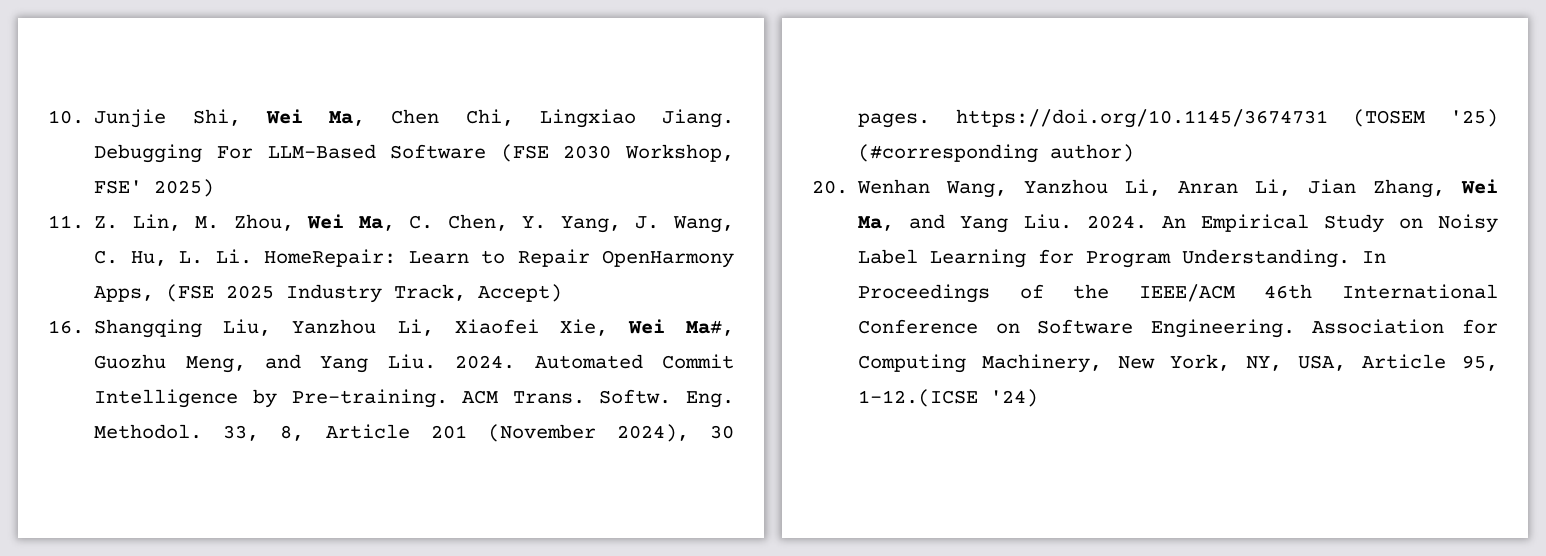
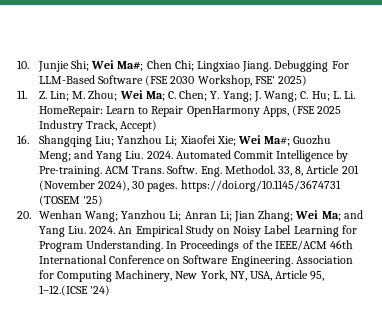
[192,109,514,126] Shi, Wei Ma, Chen Chi, -> [70,60,194,71] Shi; Wei Ma#; Chen Chi;
[132,214,734,233] [94,250,167,266] Lin, M. Zhou, Wei Ma, C. Chen, Y. Yang, J. Wang, C. Hu, -> [49,90,330,102] Lin; M. Zhou; Wei Ma; C. Chen; Y. Yang; J. Wang; C. Hu;
[223,319,734,336] [94,354,246,373] Liu, Yanzhou Li, Xiaofei Xie, Wei Ma#, Guozhu Meng, -> [94,135,332,146] [38,151,71,162] Liu; Yanzhou Li; Xiaofei Xie; Wei Ma#; Guozhu Meng;
[858,144,1135,163] (#corresponding author) -> (103, 200) none
[946,179,1498,198] [858,216,895,231] Wang, Yanzhou Li, Anran Li, Jian Zhang, Wei Ma, -> [84,210,341,222] Wang; Yanzhou Li; Anran Li; Jian Zhang; Wei Ma;

